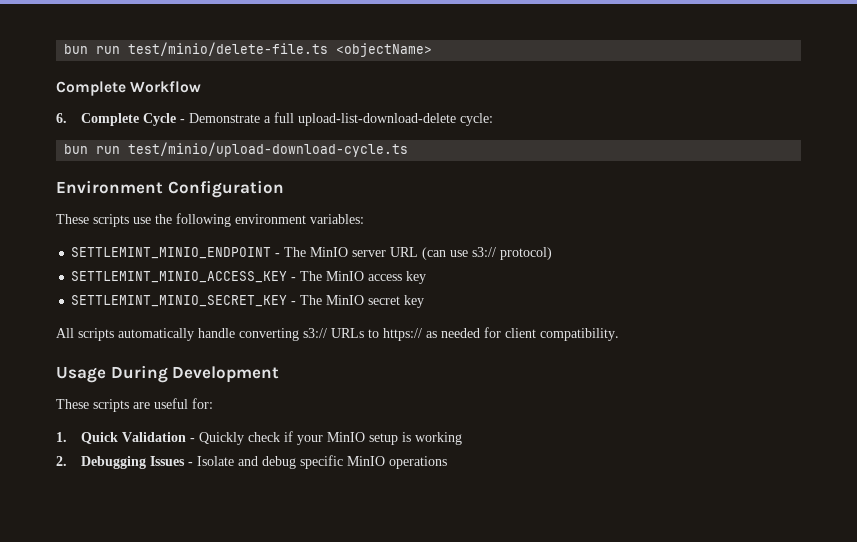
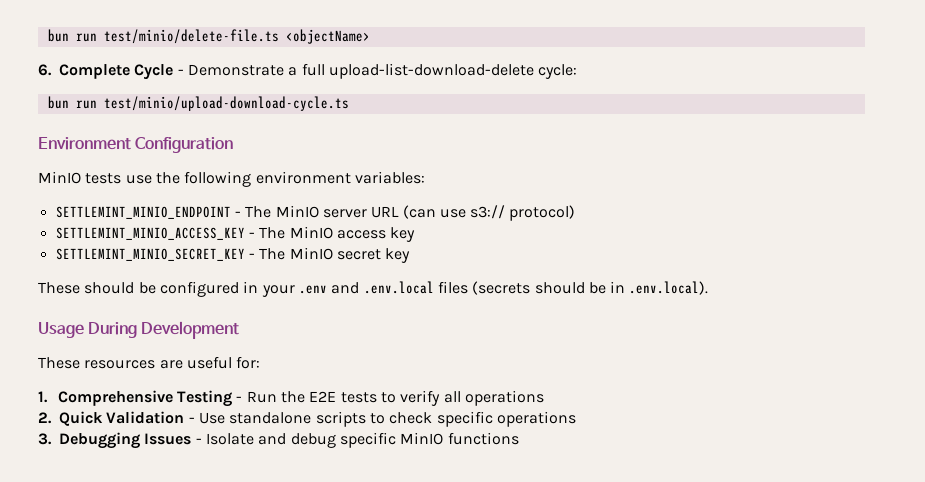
[56,81,202,96] // Complete Workflow -> (370, 36) none
[56,214,129,227] These scripts -> [38,171,122,184] MinIO tests
[56,327,619,341] All scripts automatically handle converting s3:// URLs to https:// as needed for client compatibility. -> [38,281,709,297] These should be configured in your .env and .env.local files (secrets should be in .env.local).
[93,399,129,412] scripts -> [84,360,156,369] resources
[80,431,462,445] [56,456,67,466] Quick Validation - Quickly check if your MinIO setup is working // 2. -> [57,390,545,407] [38,411,576,427] [38,433,52,445] Comprehensive Testing - Run the E2E tests to verify all operations // 2. Quick Validation - Use standalone scripts to check specific operations // 3.
[388,456,447,469] operations -> [447,432,519,445] functions

